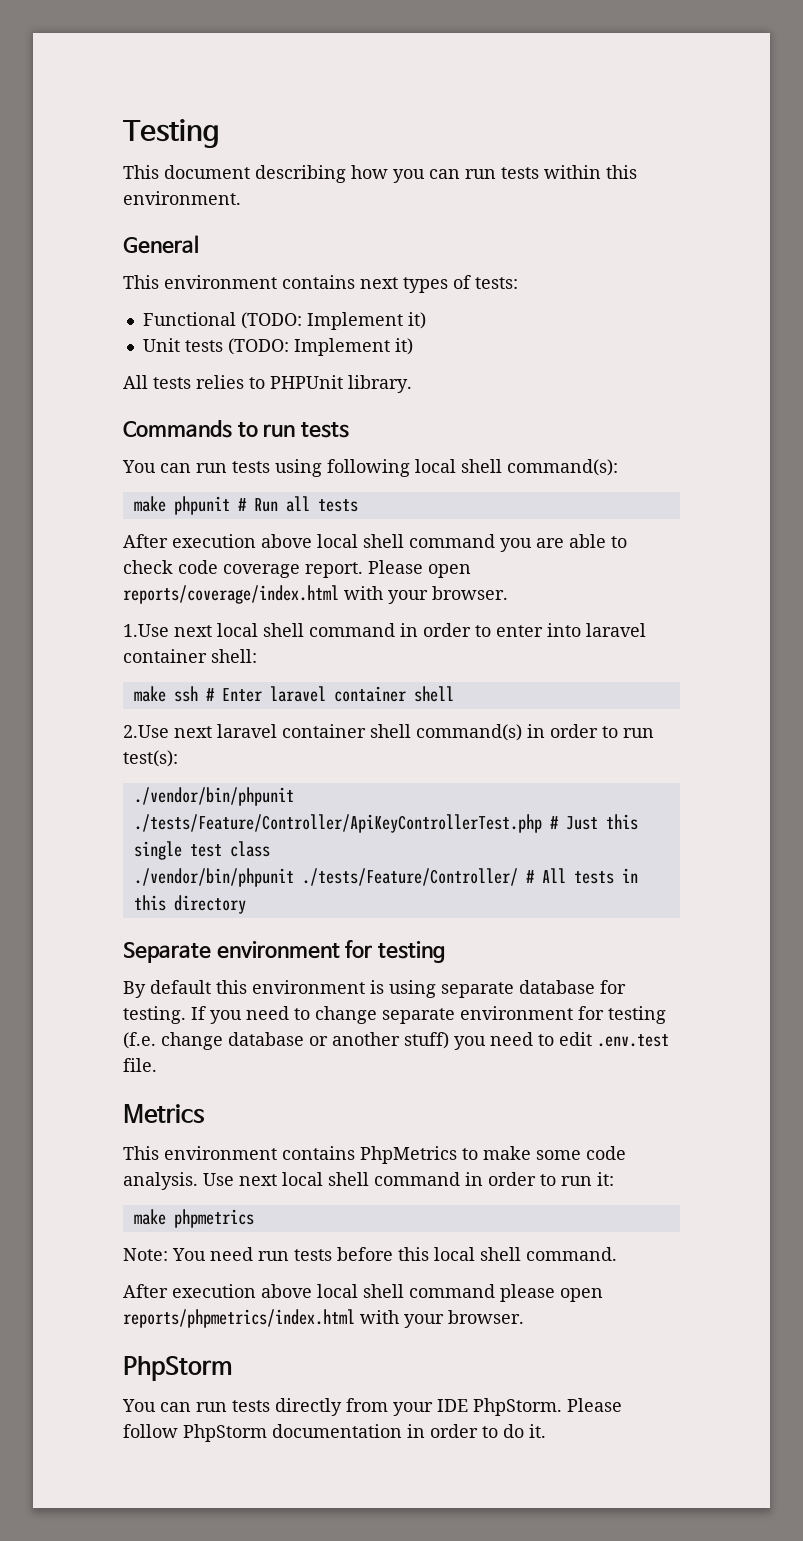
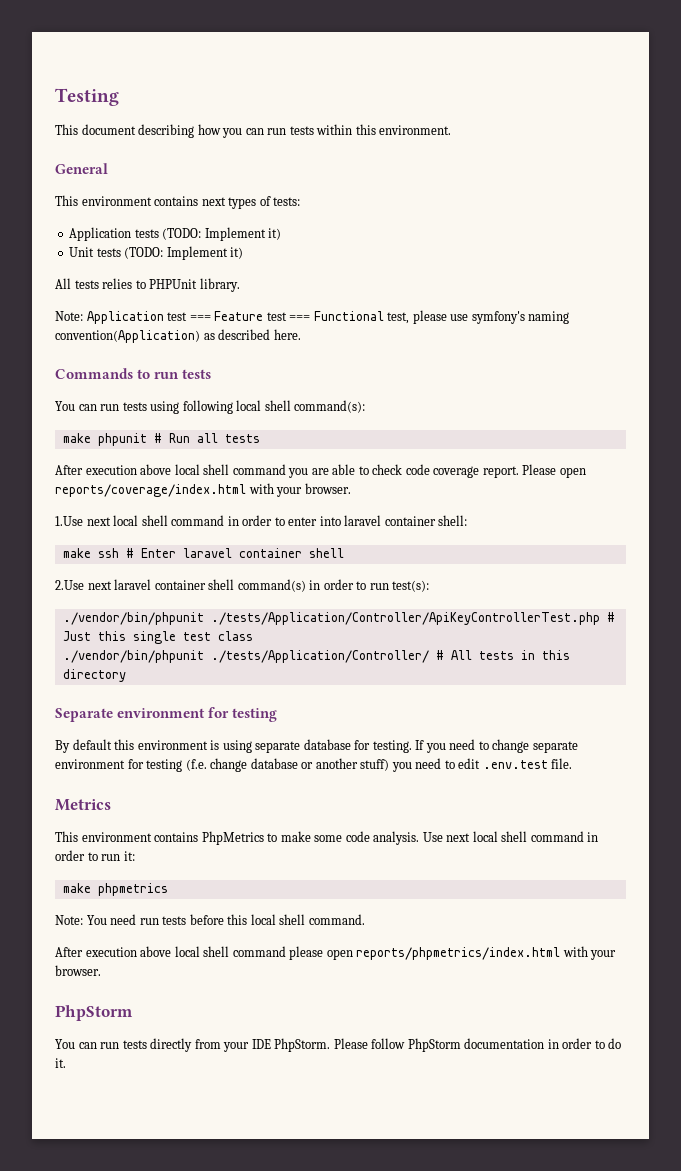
[142,312,236,326] Functional -> [69,227,159,241] Application tests
(412, 384) none -> [55,310,570,324] [55,329,301,343] // Note: Application test === Feature test === Functional test, please use symfony's naming convention(Application) as described here.
[133,814,542,833] ./tests/Feature/Controller/ApiKeyControllerTest.php -> [210,612,600,625] ./tests/Application/Controller/ApiKeyControllerTest.php
[301,868,518,886] ./tests/Feature/Controller/ -> [210,650,429,663] ./tests/Application/Controller/

